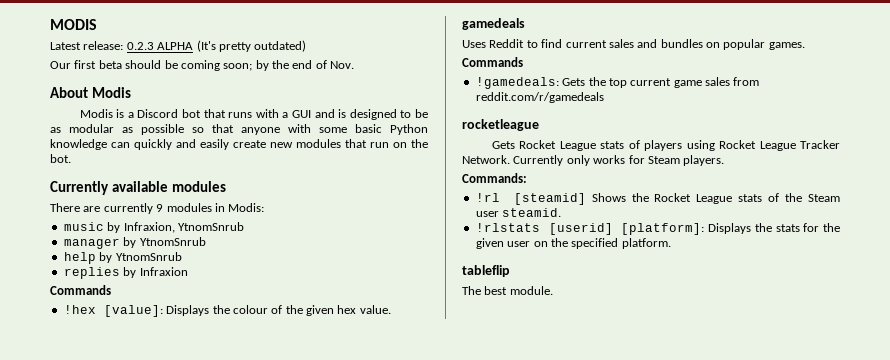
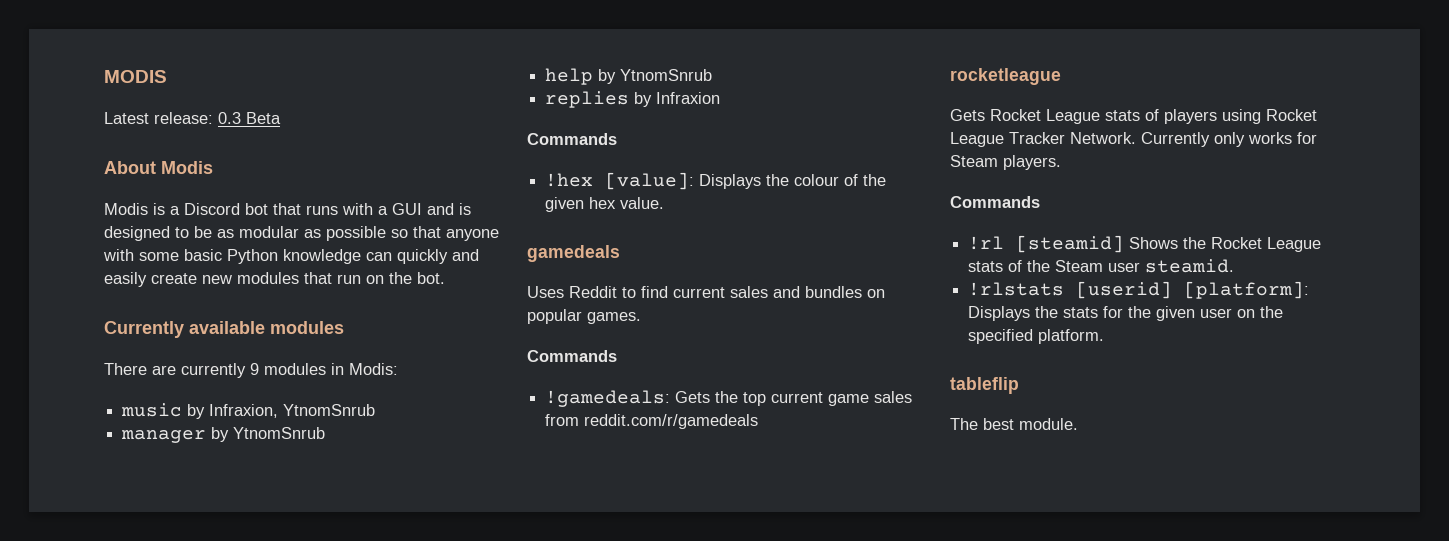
[126,40,307,52] [50,60,355,71] 0.2.3 ALPHA (It's pretty outdated) // Our first beta should be coming soon; by the end of Nov. -> [218,112,281,124] 0.3 Beta
[462,173,527,183] Commands: -> [950,196,1040,208] Commands

